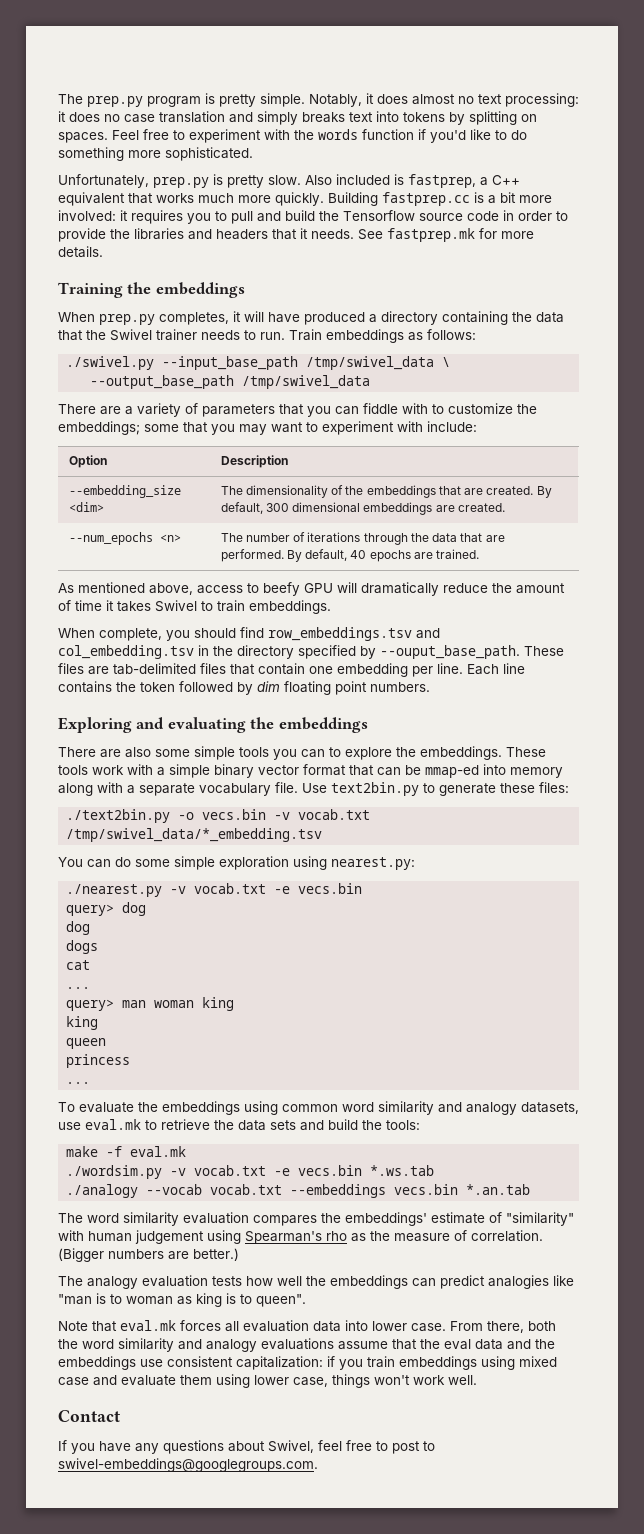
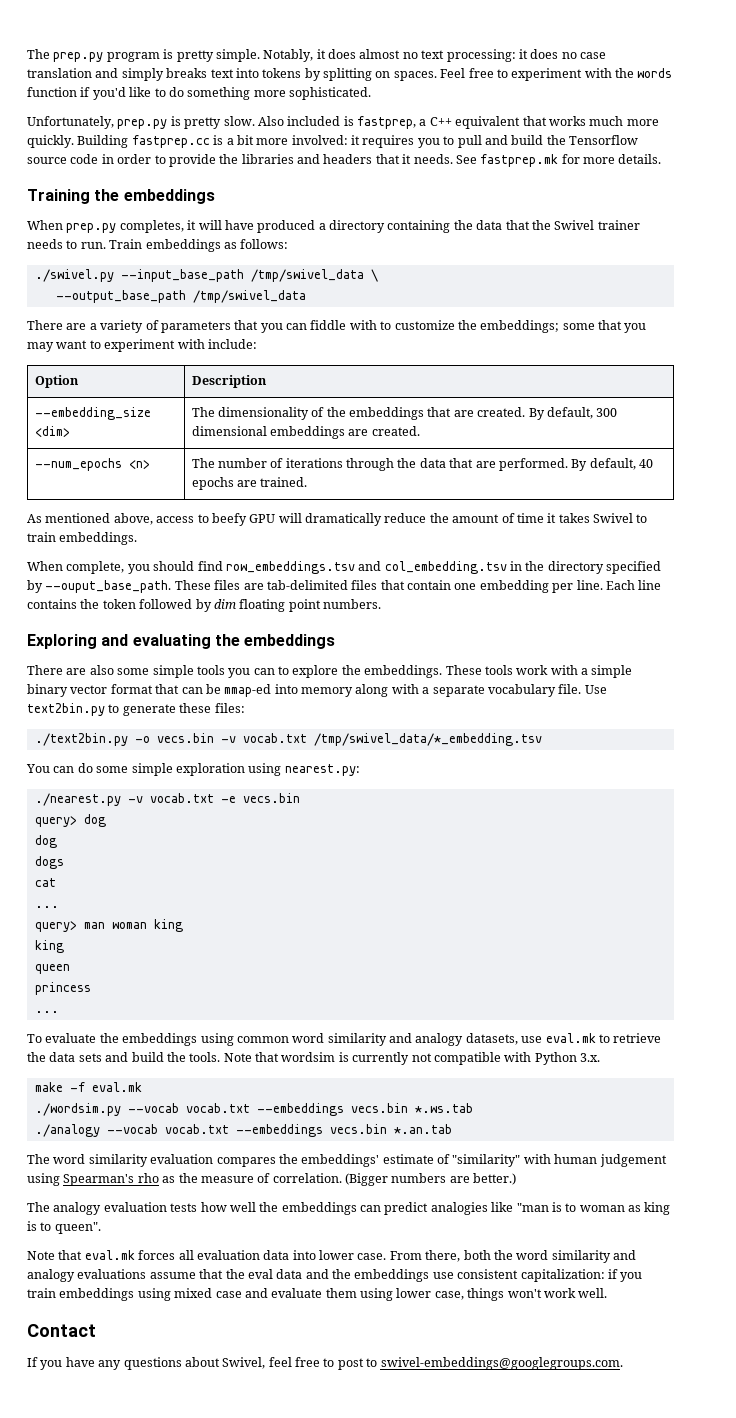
[386,1120,420,1130] tools: -> [189,1052,600,1065] tools. Note that wordsim is currently not compatible with Python 3.x.
[170,1165,291,1176] -v vocab.txt -e -> [127,1103,344,1116] --vocab vocab.txt --embeddings

